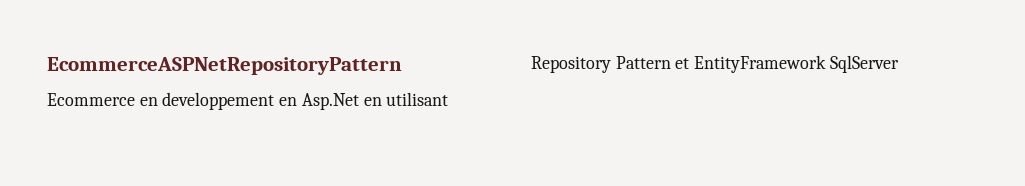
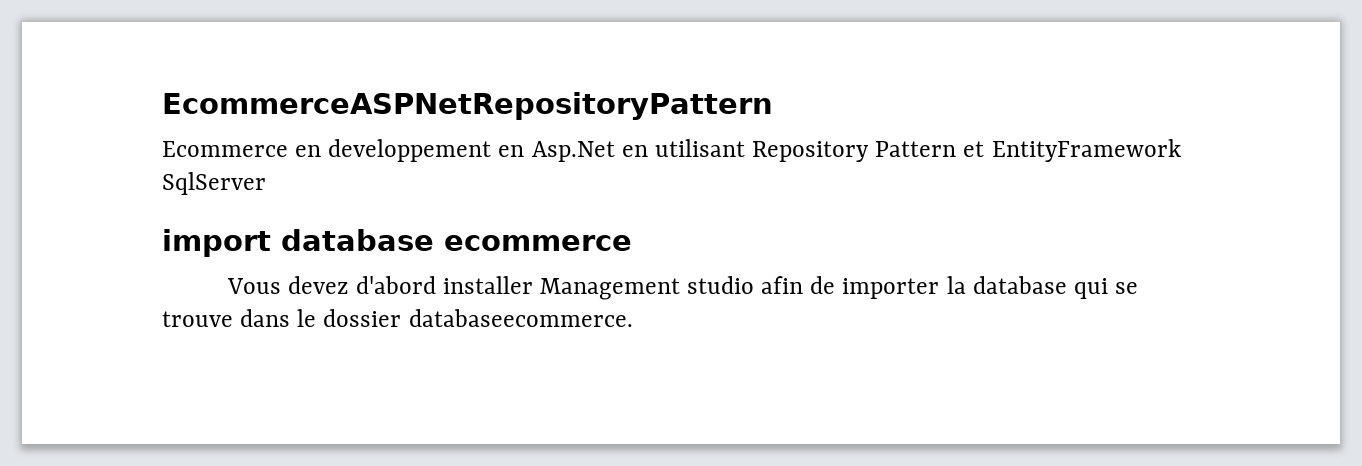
(899, 64) none -> [162,229,632,257] [227,276,1139,300] [162,309,633,327] // import database ecommerce // Vous devez d'abord installer Management studio afin de importer la database qui se trouve dans le dossier databaseecommerce.

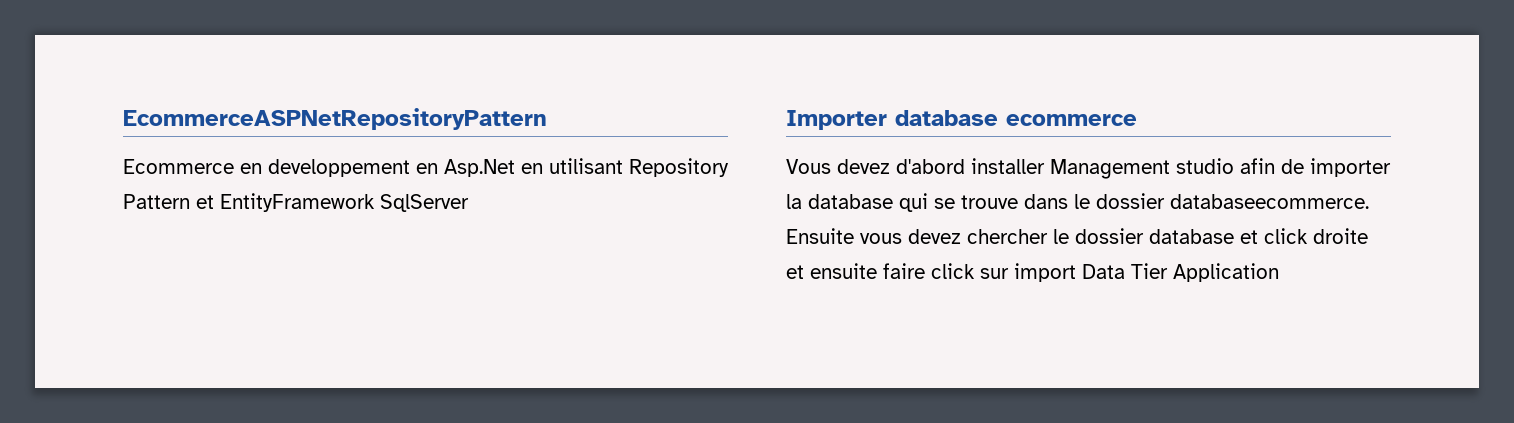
[162,229,271,257] import -> [786,110,887,130] Importer
(633, 318) none -> [786,228,1368,244] [786,263,1279,282] Ensuite vous devez chercher le dossier database et click droite et ensuite faire click sur import Data Tier Application

